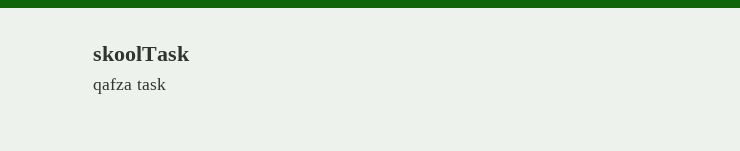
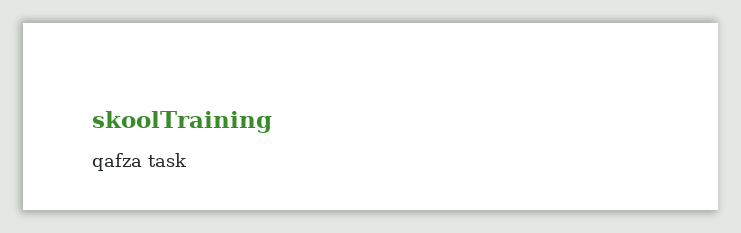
[93,46,190,61] skoolTask -> [92,111,272,133] skoolTraining

